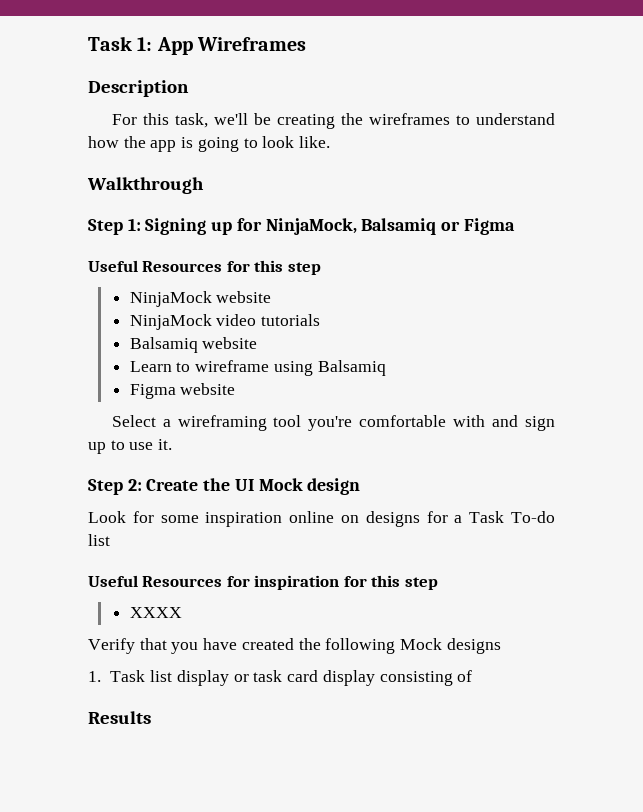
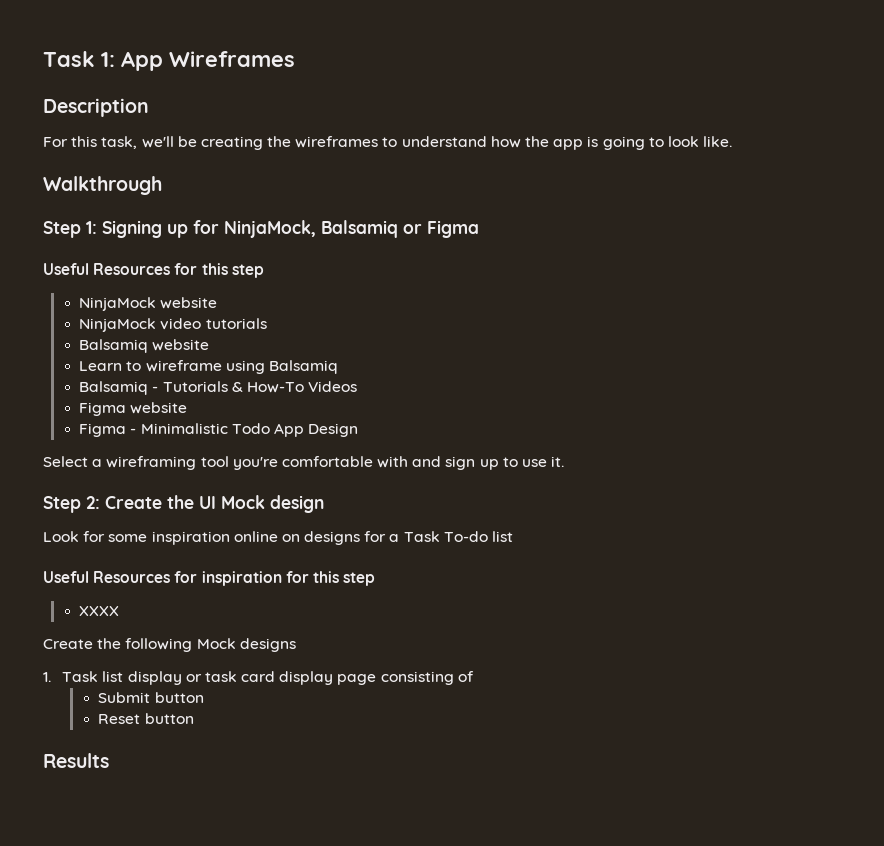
[129,383,236,399] Figma website -> [79,381,358,395] [79,402,188,416] [79,423,359,437] Balsamiq - Tutorials & How-To Videos // Figma website // Figma - Minimalistic Todo App Design
[88,638,294,654] Verify that you have created -> [43,639,93,649] Create
(375, 678) none -> [337,674,377,685] page
(473, 676) none -> [98,692,204,703] [98,713,194,724] // Submit button // Reset button

